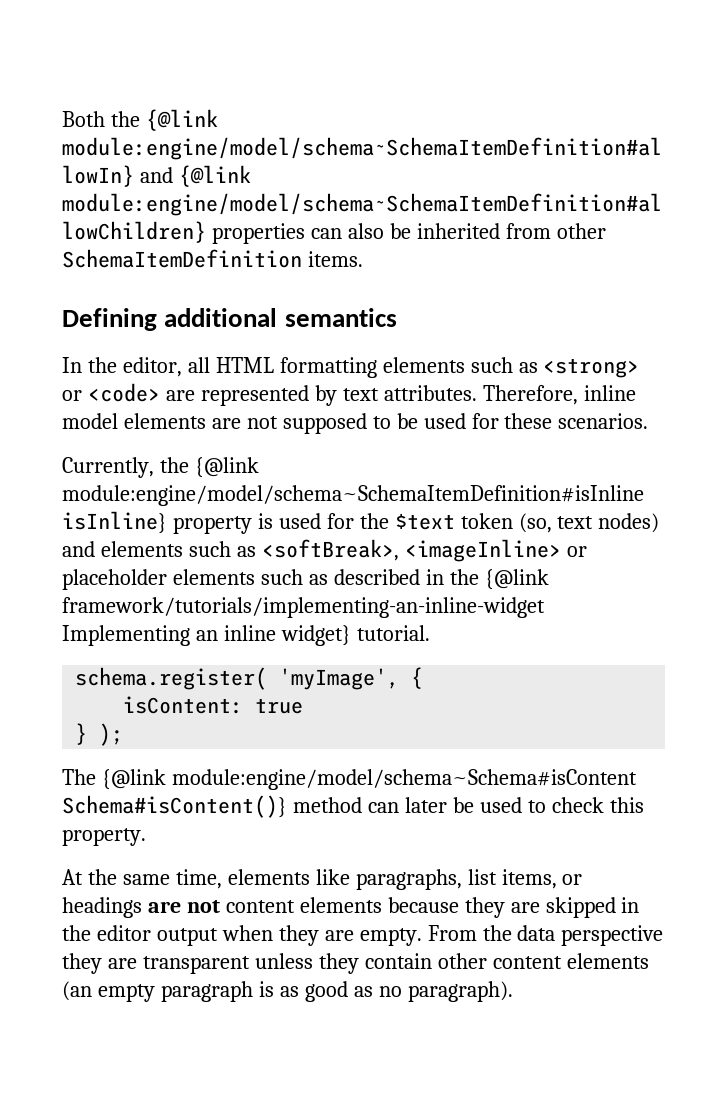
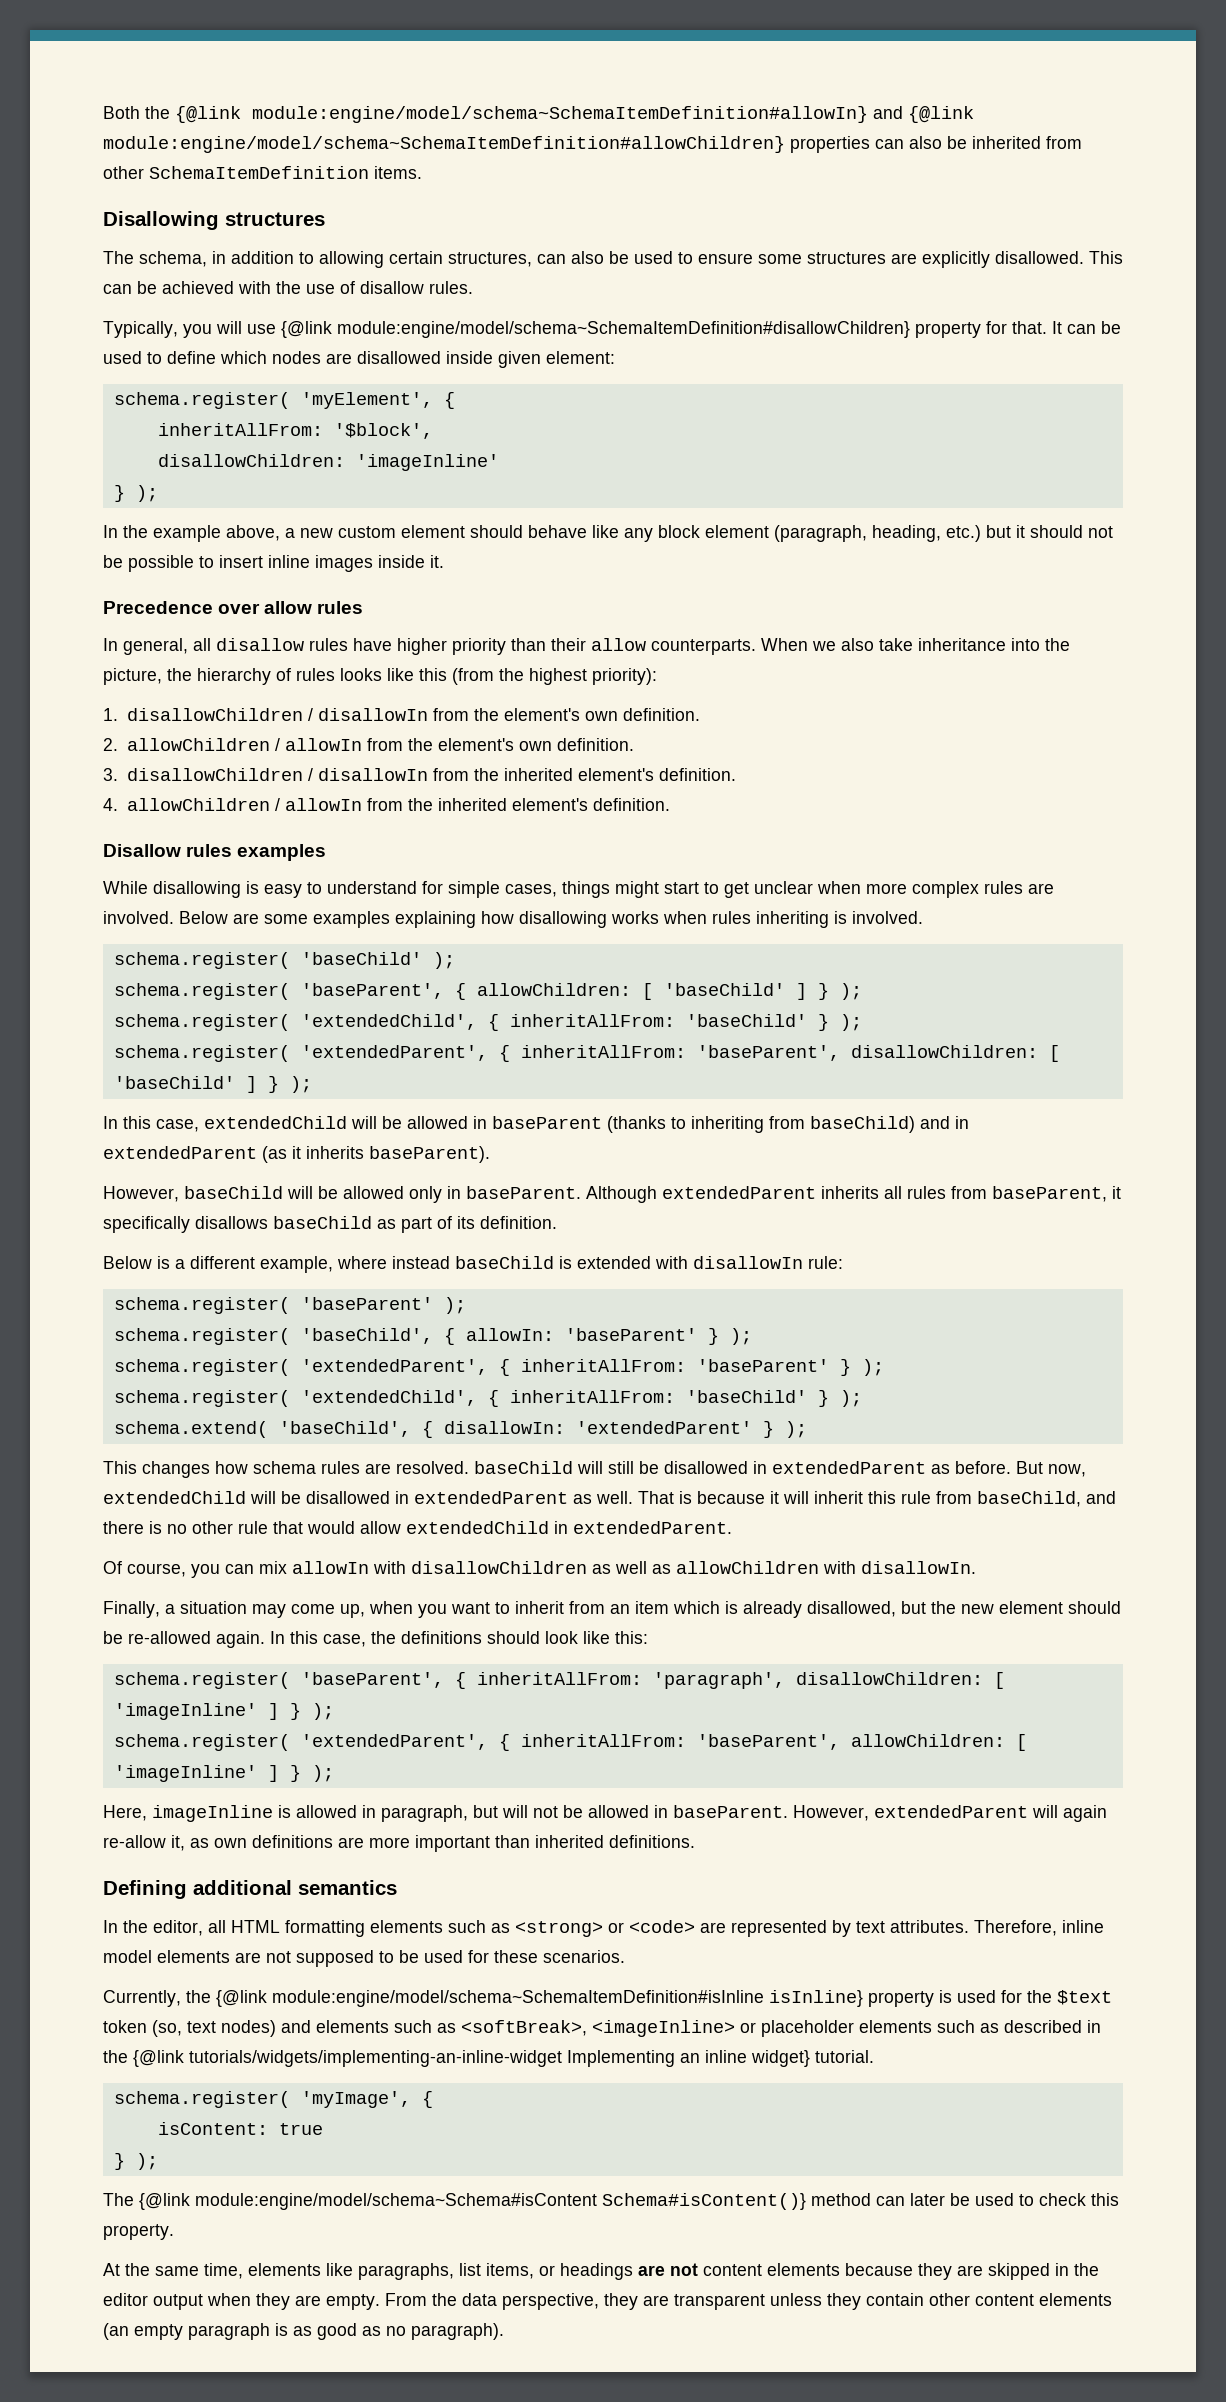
(363, 259) none -> [103,211,325,230] [103,251,1123,268] [103,281,473,294] [103,321,1121,338] [103,351,615,368] [113,392,455,409] [157,423,433,439] [157,454,499,471] [113,485,158,502] [103,525,1113,542] [103,555,444,572] [103,601,364,614] [103,638,1070,655] [103,668,657,685] [103,708,700,721] [103,738,634,751] [103,768,736,781] [103,798,670,811] [103,844,327,861] [103,881,1054,898] [103,911,923,928] [113,952,455,969] [113,983,862,1000] [113,1014,862,1031] [113,1045,1060,1062] [113,1076,312,1093] [103,1116,969,1133] [103,1146,490,1163] [103,1186,1121,1203] [103,1216,557,1233] [103,1256,843,1273] [113,1297,466,1314] [113,1328,752,1345] [113,1359,884,1376] [113,1390,862,1407] [113,1421,807,1438] [103,1461,1086,1478] [103,1491,1116,1507] [103,1521,732,1534] [103,1561,976,1578] [103,1601,1121,1618] [103,1631,648,1648] [113,1672,1005,1689] [113,1703,334,1720] [113,1734,1027,1751] [113,1765,334,1782] [103,1805,1107,1822] [103,1835,695,1852] // Disallowing structures // The schema, in addition to allowing certain structures, can also be used to ensure some structures are explicitly disallowed. This can be achieved with the use of disallow rules. // Typically, you will use {@link module:engine/model/schema~SchemaItemDefinition#disallowChildren} property for that. It can be used to define which nodes are disallowed inside given element: // schema.register( 'myElement', { // inheritAllFrom: '$block', // disallowChildren: 'imageInline' // } ); // In the example above, a new custom element should behave like any block element (paragraph, heading, etc.) but it should not be possible to insert inline images inside it. // Precedence over allow rules // In general, all disallow rules have higher priority than their allow counterparts. When we also take inheritance into the picture, the hierarchy of rules looks like this (from the highest priority): // 1. disallowChildren / disallowIn from the element's own definition. // 2. allowChildren / allowIn from the element's own definition. // 3. disallowChildren / disallowIn from the inherited element's definition. // 4. allowChildren / allowIn from the inherited element's definition. // Disallow rules examples // While disallowing is easy to understand for simple cases, things might start to get unclear when more complex rules are involved. Below are some examples explaining how disallowing works when rules inheriting is involved. // schema.register( 'baseChild' ); // schema.register( 'baseParent', { allowChildren: [ 'baseChild' ] } ); // schema.register( 'extendedChild', { inheritAllFrom: 'baseChild' } ); // schema.register( 'extendedParent', { inheritAllFrom: 'baseParent', disallowChildren: [ 'baseChild' ] } ); // In this case, extendedChild will be allowed in baseParent (thanks to inheriting from baseChild) and in extendedParent (as it inherits baseParent). // However, baseChild will be allowed only in baseParent. Although extendedParent inherits all rules from baseParent, it specifically disallows baseChild as part of its definition. // Below is a different example, where instead baseChild is extended with disallowIn rule: // schema.register( 'baseParent' ); // schema.register( 'baseChild', { allowIn: 'baseParent' } ); // schema.register( 'extendedParent', { inheritAllFrom: 'baseParent' } ); // schema.register( 'extendedChild', { inheritAllFrom: 'baseChild' } ); // schema.extend( 'baseChild', { disallowIn: 'extendedParent' } ); // This changes how schema rules are resolved. baseChild will still be disallowed in extendedParent as before. But now, extendedChild will be disallowed in extendedParent as well. That is because it will inherit this rule from baseChild, and there is no other rule that would allow extendedChild in extendedParent. // Of course, you can mix allowIn with disallowChildren as well as allowChildren with disallowIn. // Finally, a situation may come up, when you want to inherit from an item which is already disallowed, but the new element should be re-allowed again. In this case, the definitions should look like this: // schema.register( 'baseParent', { inheritAllFrom: 'paragraph', disallowChildren: [ 'imageInline' ] } ); // schema.register( 'extendedParent', { inheritAllFrom: 'baseParent', allowChildren: [ 'imageInline' ] } ); // Here, imageInline is allowed in paragraph, but will not be allowed in baseParent. However, extendedParent will again re-allow it, as own definitions are more important than inherited definitions.
[62,597,545,618] framework/tutorials/implementing-an-inline-widget -> [189,2050,562,2067] tutorials/widgets/implementing-an-inline-widget
[561,925,664,946] perspective -> [502,2293,599,2310] perspective,

